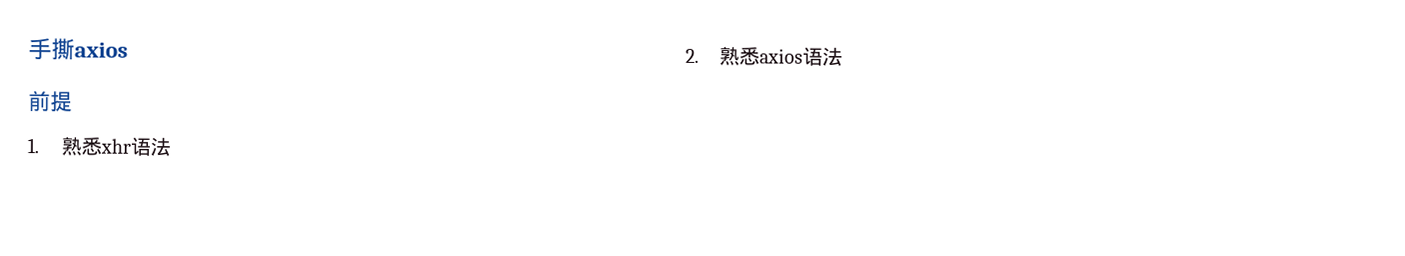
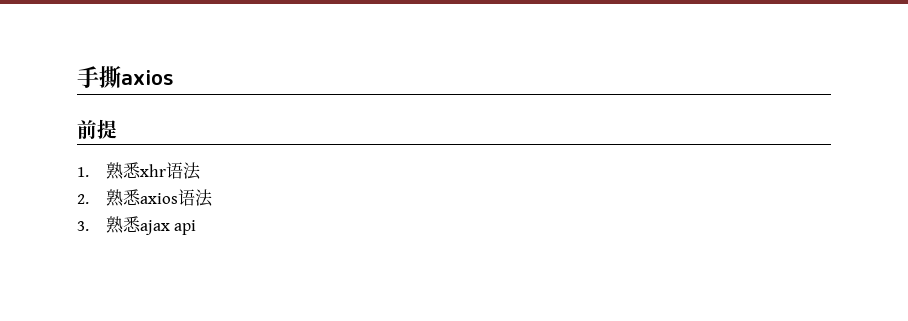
(843, 56) none -> [77,216,197,235] // 3.熟悉ajax api

